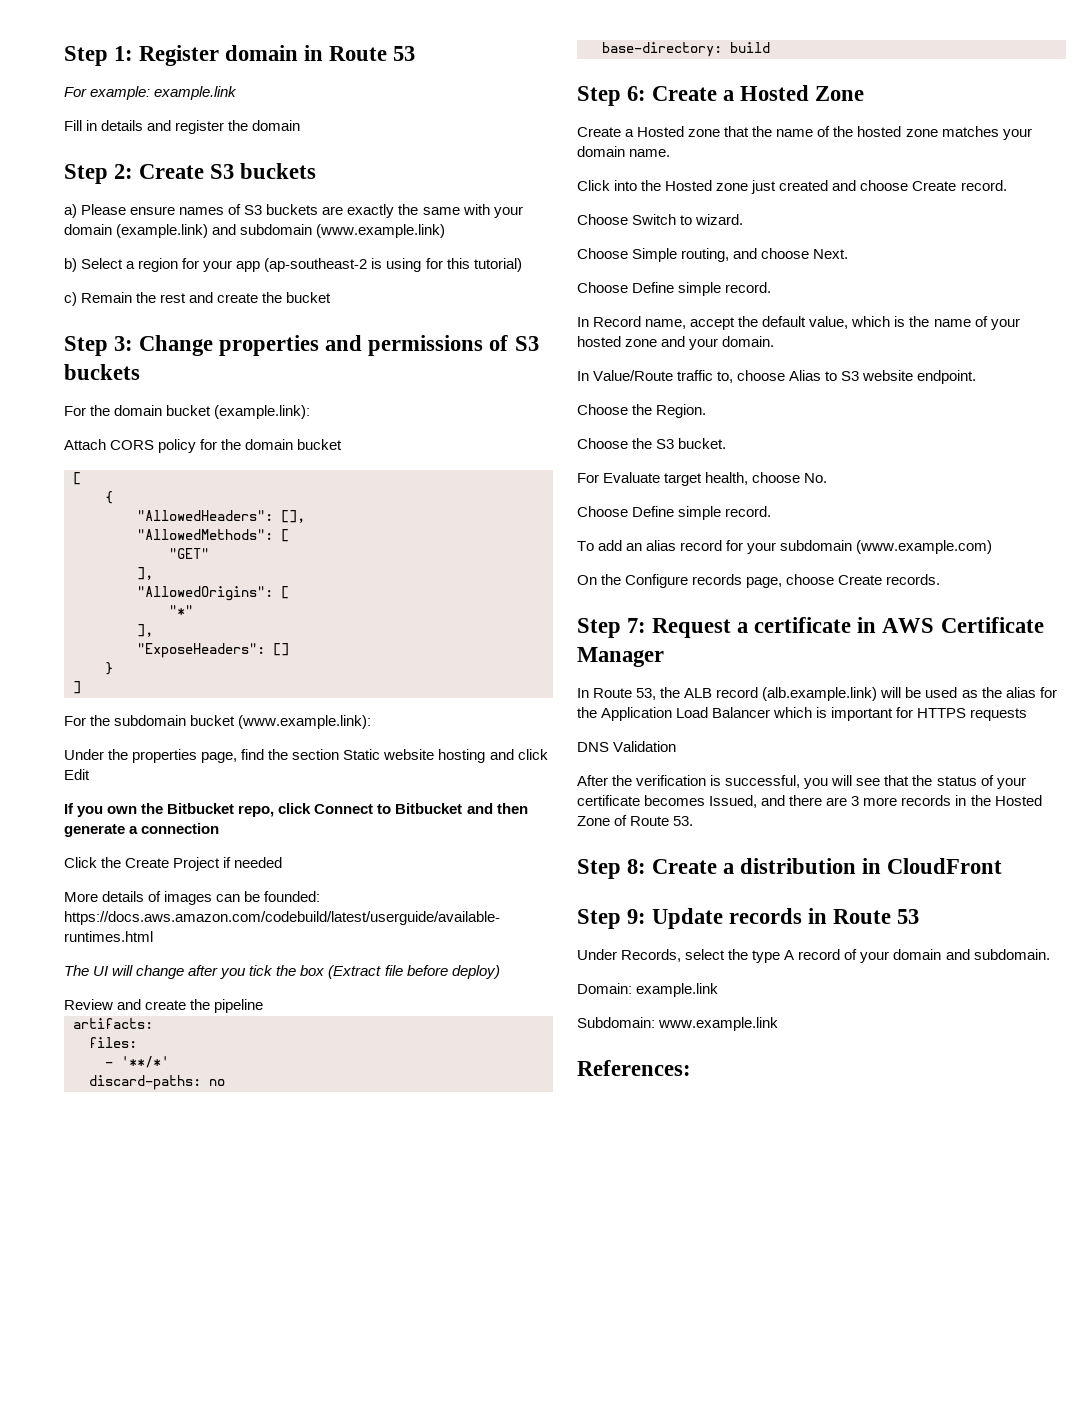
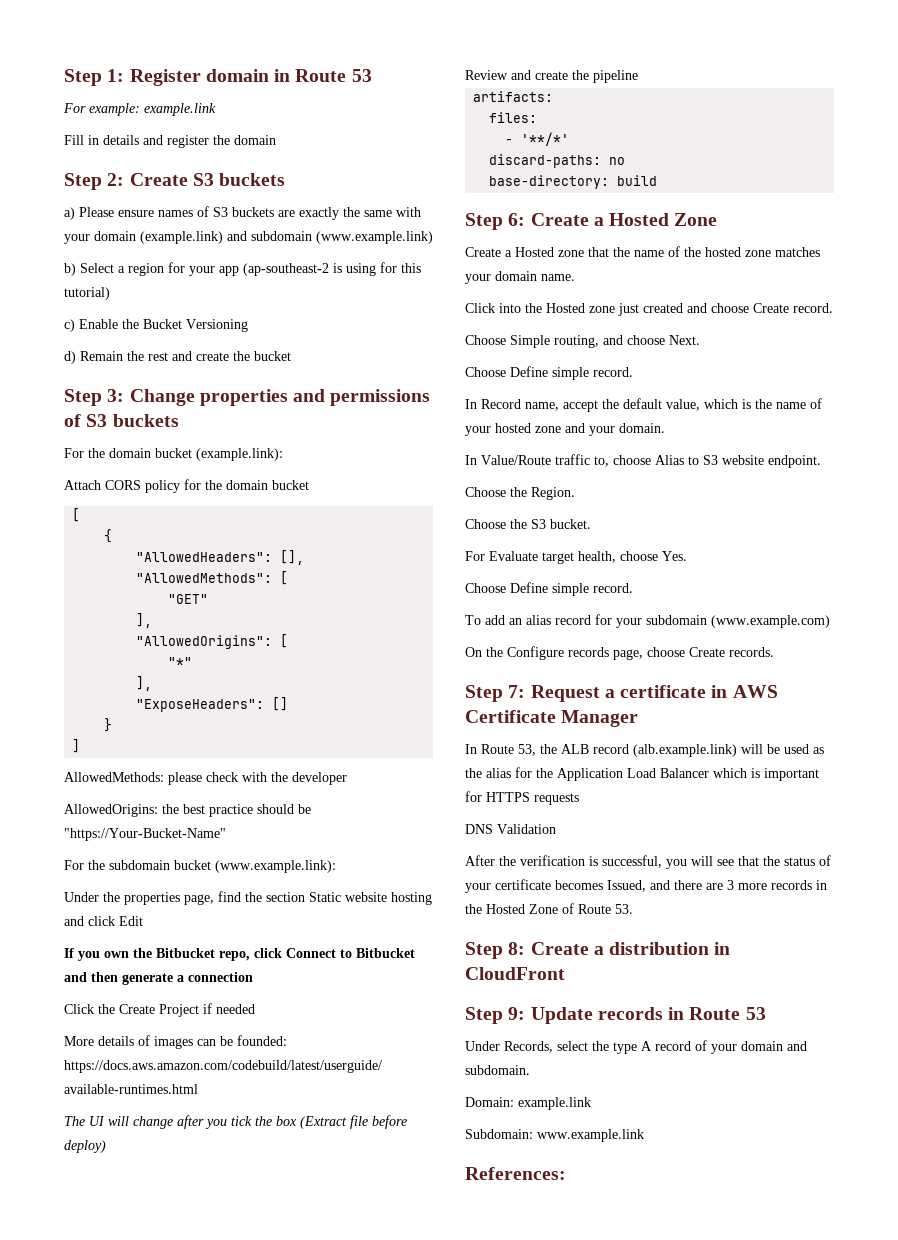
(77, 299) none -> [79,319,248,332] [64,351,76,364] Enable the Bucket Versioning // d)
(81, 687) none -> [64,772,347,785] [64,804,311,817] [64,828,226,841] // AllowedMethods: please check with the developer // AllowedOrigins: the best practice should be "https://Your-Bucket-Name"
[577,214,744,225] // Choose Switch to wizard. -> (833, 308) none
[804,473,828,483] No. -> [662,551,687,561] Yes.

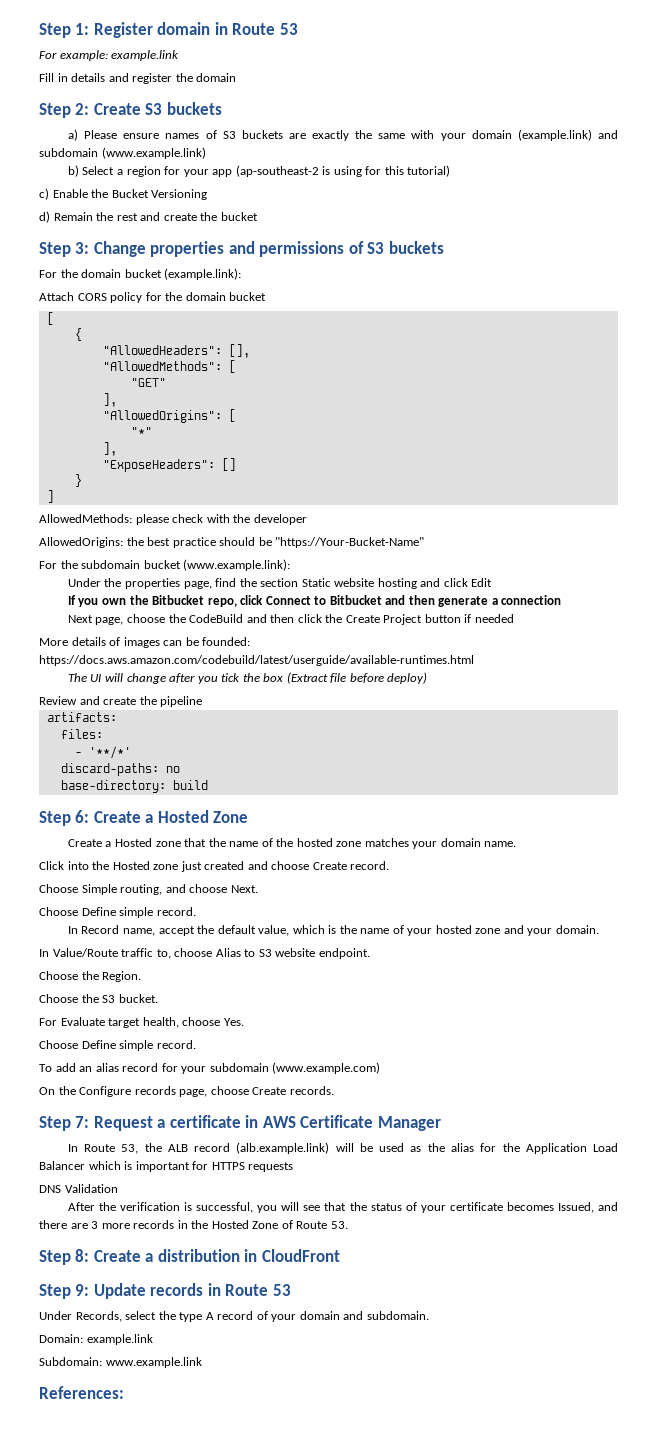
[64,1004,94,1014] Click -> [67,614,322,625] Next page, choose the CodeBuild and then click
(199, 1010) none -> [424,614,461,623] button

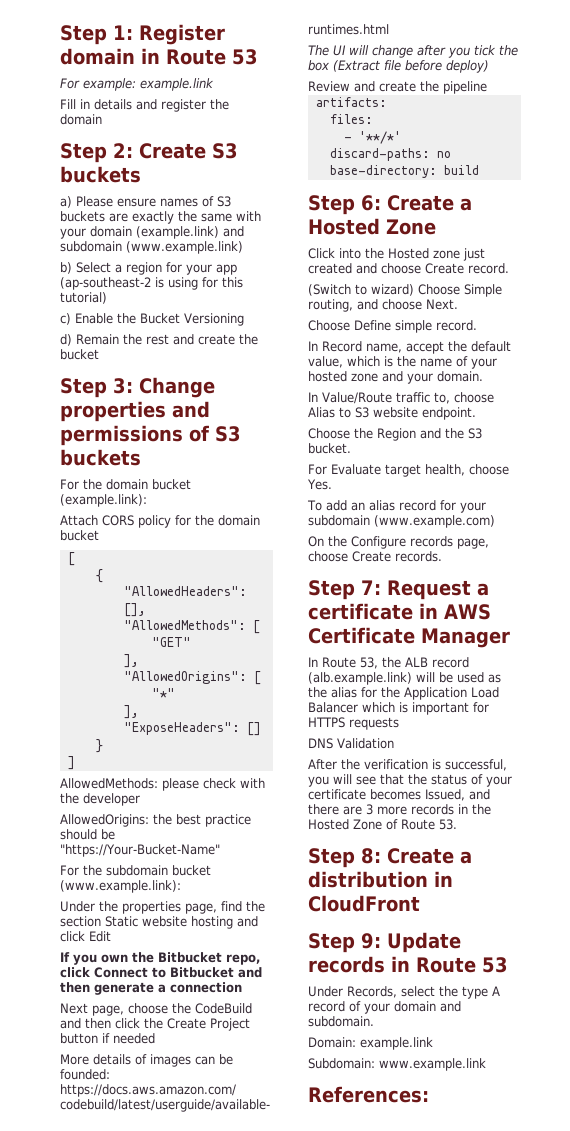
[67,838,517,849] // Create a Hosted zone that the name of the hosted zone matches your domain name. -> (436, 227) none
(390, 865) none -> [308,284,414,296] (Switch to wizard)
[102,971,142,982] [39,994,78,1003] Region. // Choose -> [377,428,441,441] Region and
[39,1040,196,1051] // Choose Define simple record. -> (332, 484) none

